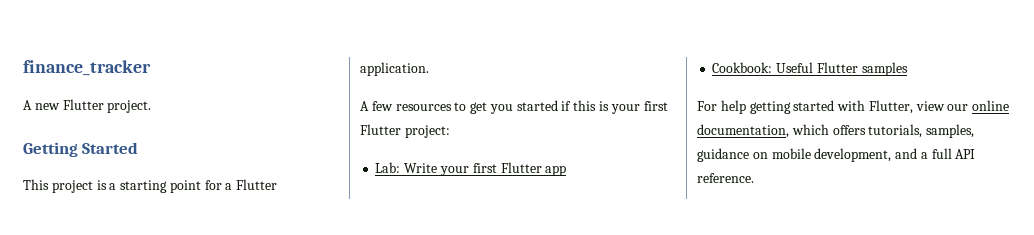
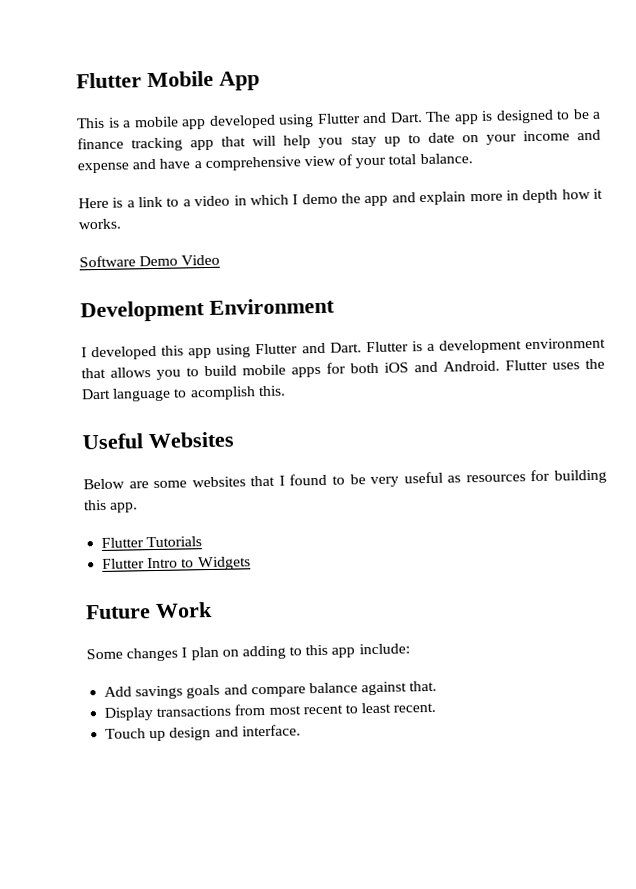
[23,60,151,76] [23,99,152,113] [23,142,139,157] finance_tracker // A new Flutter project. // Getting Started -> [76,70,260,91] Flutter Mobile App
[51,179,278,193] [360,62,429,76] [360,100,668,114] [360,124,450,138] [375,162,567,176] [712,62,908,76] [697,100,1010,114] [697,124,975,138] [697,148,976,162] [697,173,754,183] project is a starting point for a Flutter application. // A few resources to get you started if this is your first Flutter project: // Lab: Write your first Flutter app // Cookbook: Useful Flutter samples // For help getting started with Flutter, view our online documentation, which offers tutorials, samples, guidance on mobile development, and a full API reference. -> [107,108,601,130] [77,129,601,152] [77,153,473,174] [78,188,603,209] [78,218,122,230] [79,254,221,268] [80,297,335,323] [81,337,606,361] [81,358,605,380] [81,385,286,402] [82,431,235,450] [83,469,607,490] [83,499,139,513] [101,536,203,548] [102,556,251,571] [85,601,213,620] [86,643,410,662] [104,680,438,700] [104,702,437,721] [105,724,301,742] is a mobile app developed using Flutter and Dart. The app is designed to be a finance tracking app that will help you stay up to date on your income and expense and have a comprehensive view of your total balance. // Here is a link to a video in which I demo the app and explain more in depth how it works. // Software Demo Video // Development Environment // I developed this app using Flutter and Dart. Flutter is a development environment that allows you to build mobile apps for both iOS and Android. Flutter uses the Dart language to acomplish this. // Useful Websites // Below are some websites that I found to be very useful as resources for building this app. // Flutter Tutorials // Flutter Intro to Widgets // Future Work // Some changes I plan on adding to this app include: // Add savings goals and compare balance against that. // Display transactions from most recent to least recent. // Touch up design and interface.

